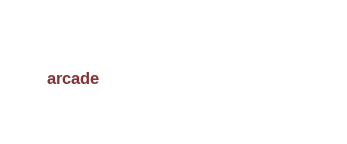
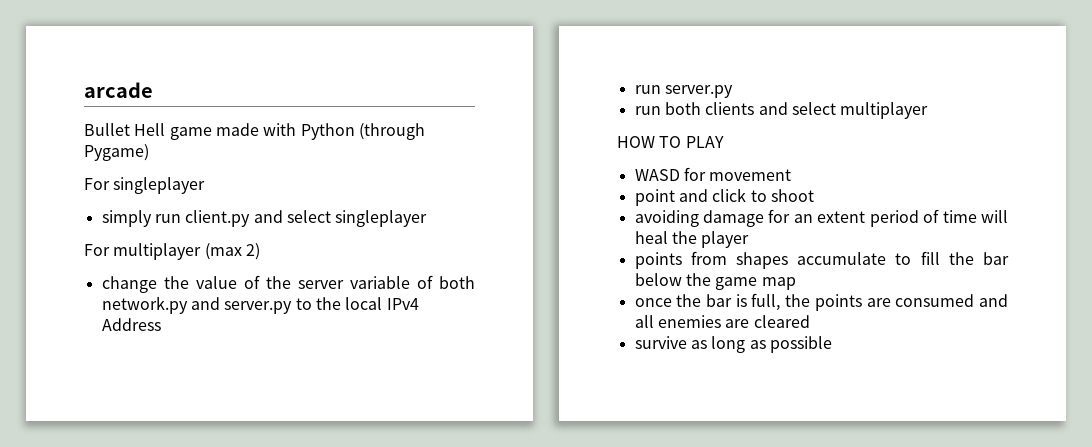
(99, 78) none -> [84,123,425,140] [84,144,149,161] [84,177,206,194] [101,210,428,227] [84,243,260,260] [101,275,476,293] [101,296,419,314] [101,318,161,331] [634,85,733,98] [634,102,929,119] [617,136,724,148] [634,167,792,181] [634,188,814,206] [634,209,1008,227] [634,231,750,248] [634,251,1009,269] [634,273,796,290] [634,293,1008,311] [634,315,810,328] [634,336,832,353] // Bullet Hell game made with Python (through Pygame) // For singleplayer // simply run client.py and select singleplayer // For multiplayer (max 2) // change the value of the server variable of both network.py and server.py to the local IPv4 Address // run server.py // run both clients and select multiplayer // HOW TO PLAY // WASD for movement // point and click to shoot // avoiding damage for an extent period of time will heal the player // points from shapes accumulate to fill the bar below the game map // once the bar is full, the points are consumed and all enemies are cleared // survive as long as possible

